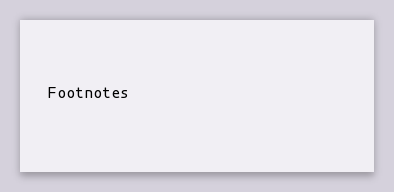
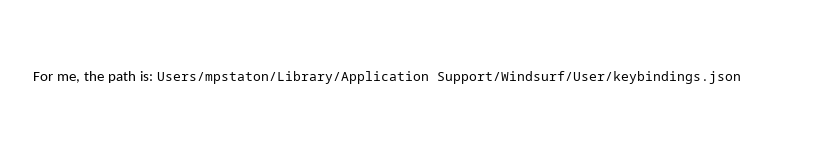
[47,87,129,98] Footnotes -> [33,71,741,84] For me, the path is: Users/mpstaton/Library/Application Support/Windsurf/User/keybindings.json

